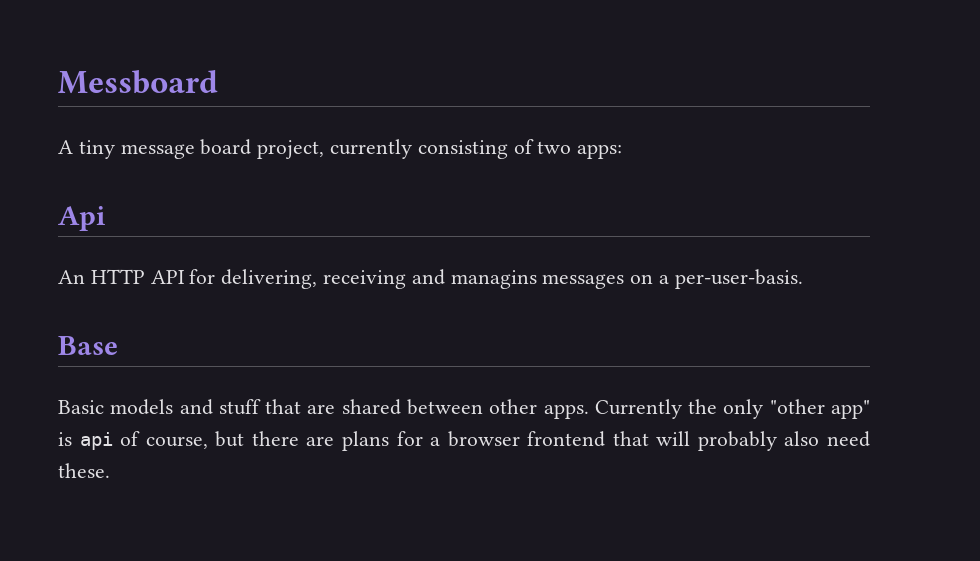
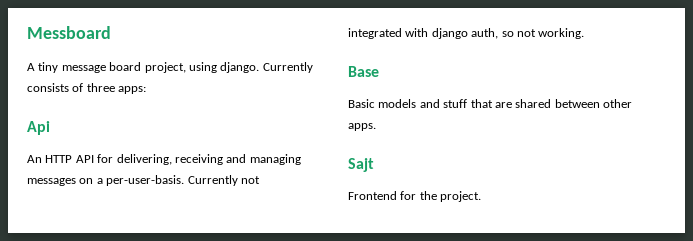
[330,139,572,159] currently consisting of two -> [188,62,313,73] [27,83,115,92] using django. Currently consists of three
[450,270,537,289] managins -> [249,154,301,165] managing
(803, 279) none -> [187,175,260,186] [348,28,585,39] Currently not integrated with django auth, so not working.
[594,399,871,419] [58,431,870,451] [58,463,110,478] Currently the only "other app" is api of course, but there are plans for a browser frontend that will probably also need these. -> [348,158,374,172] [348,191,482,202] // Sajt // Frontend for the project.

